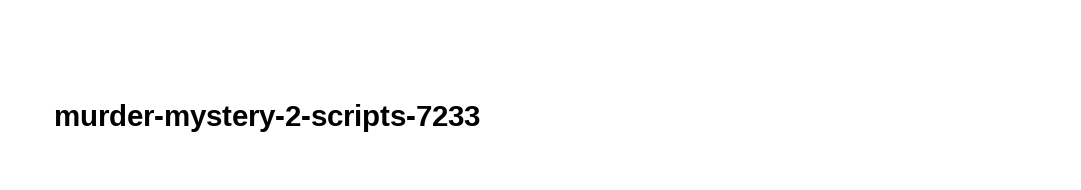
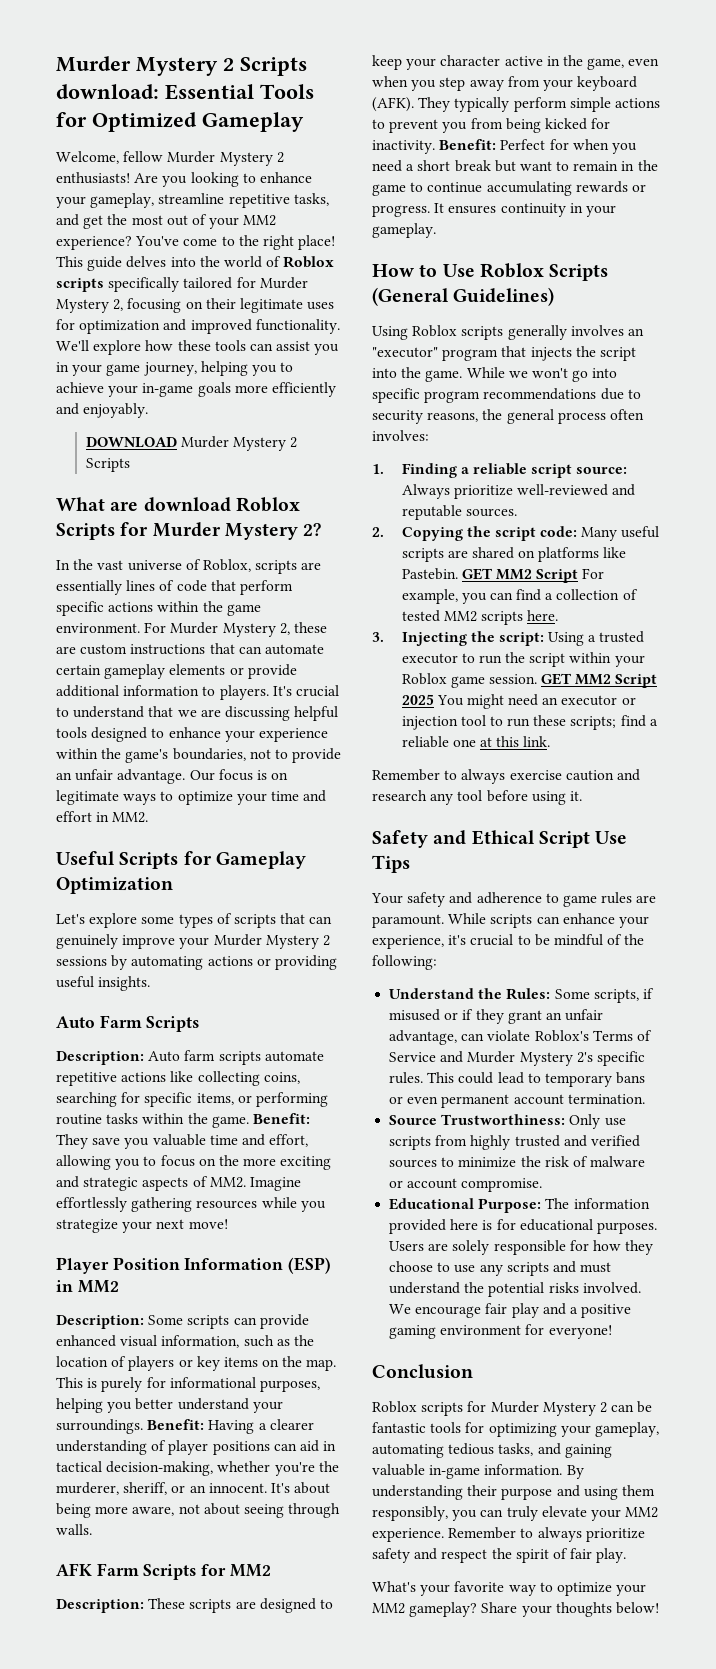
[54,104,480,132] murder-mystery-2-scripts-7233 -> [56,56,307,76] [56,84,314,100] [56,112,304,132] [56,151,284,166] [56,172,312,187] [56,193,329,208] [56,214,277,229] [56,235,336,250] [56,256,335,271] [56,277,308,292] [56,298,335,313] [56,319,340,334] [56,340,340,355] [56,361,294,376] [56,382,336,397] [56,403,149,418] [85,436,298,451] [85,458,130,472] [56,497,300,512] [56,522,322,540] [56,559,322,574] [56,580,293,595] [56,601,261,616] [56,622,327,637] [56,643,324,655] [56,664,297,679] [56,685,339,700] [56,706,339,721] [56,727,328,742] [56,748,342,763] [56,769,289,784] [56,790,327,805] [56,811,149,823] [56,851,306,869] [56,877,173,894] [56,913,333,928] [56,934,330,949] [56,955,337,970] [56,976,151,991] [56,1015,200,1032] [56,1050,324,1065] [56,1071,300,1086] [56,1092,328,1107] [56,1113,310,1128] [56,1134,309,1149] [56,1155,332,1170] [56,1176,301,1191] [56,1197,326,1212] [56,1219,228,1233] [56,1257,332,1274] [56,1280,119,1293] [56,1314,309,1329] [56,1335,314,1348] [56,1356,337,1371] [56,1377,320,1392] [56,1398,283,1413] [56,1419,314,1434] [56,1440,337,1455] [56,1461,339,1476] [56,1482,331,1495] [56,1503,341,1518] [56,1524,92,1535] [56,1563,271,1580] [56,1598,333,1613] [372,55,660,70] [372,76,638,91] [372,97,660,112] [372,118,611,133] [372,139,637,154] [372,160,658,172] [372,181,646,196] [372,203,616,217] [372,223,436,238] [372,263,609,281] [372,287,555,306] [372,325,644,340] [372,346,636,361] [372,367,618,382] [372,388,641,403] [372,409,644,424] [372,430,429,441] [372,463,628,478] [401,484,636,499] [401,505,517,520] [372,526,660,541] [401,547,627,562] [401,568,605,583] [401,589,638,604] [401,610,559,625] [372,631,645,646] [401,652,645,667] [401,673,658,688] [401,694,636,709] [401,715,658,730] [401,736,551,748] [372,769,640,784] [372,790,582,805] [372,830,628,848] [372,855,410,873] [371,892,657,907] [372,913,649,928] [372,934,645,949] [372,955,437,970] [389,988,654,1003] [389,1009,604,1024] [389,1030,652,1045] [389,1051,645,1066] [389,1072,646,1087] [389,1094,645,1108] [389,1114,626,1129] [389,1135,640,1150] [389,1156,646,1168] [389,1178,543,1192] [389,1198,650,1213] [389,1219,657,1234] [389,1240,654,1255] [389,1261,612,1276] [389,1282,641,1297] [389,1303,632,1318] [389,1324,612,1339] [372,1364,473,1379] [372,1401,653,1416] [372,1422,659,1437] [372,1443,612,1458] [372,1464,584,1479] [372,1485,655,1500] [372,1506,659,1521] [372,1527,645,1542] [372,1548,627,1563] [372,1581,647,1596] [372,1602,659,1617] Murder Mystery 2 Scripts download: Essential Tools for Optimized Gameplay // Welcome, fellow Murder Mystery 2 enthusiasts! Are you looking to enhance your gameplay, streamline repetitive tasks, and get the most out of your MM2 experience? You've come to the right place! This guide delves into the world of Roblox scripts specifically tailored for Murder Mystery 2, focusing on their legitimate uses for optimization and improved functionality. We'll explore how these tools can assist you in your game journey, helping you to achieve your in-game goals more efficiently and enjoyably. // DOWNLOAD Murder Mystery 2 Scripts // What are download Roblox Scripts for Murder Mystery 2? // In the vast universe of Roblox, scripts are essentially lines of code that perform specific actions within the game environment. For Murder Mystery 2, these are custom instructions that can automate certain gameplay elements or provide additional information to players. It's crucial to understand that we are discussing helpful tools designed to enhance your experience within the game's boundaries, not to provide an unfair advantage. Our focus is on legitimate ways to optimize your time and effort in MM2. // Useful Scripts for Gameplay Optimization // Let's explore some types of scripts that can genuinely improve your Murder Mystery 2 sessions by automating actions or providing useful insights. // Auto Farm Scripts // Description: Auto farm scripts automate repetitive actions like collecting coins, searching for specific items, or performing routine tasks within the game. Benefit: They save you valuable time and effort, allowing you to focus on the more exciting and strategic aspects of MM2. Imagine effortlessly gathering resources while you strategize your next move! // Player Position Information (ESP) in MM2 // Description: Some scripts can provide enhanced visual information, such as the location of players or key items on the map. This is purely for informational purposes, helping you better understand your surroundings. Benefit: Having a clearer understanding of player positions can aid in tactical decision-making, whether you're the murderer, sheriff, or an innocent. It's about being more aware, not about seeing through walls. // AFK Farm Scripts for MM2 // Description: These scripts are designed to keep your character active in the game, even when you step away from your keyboard (AFK). They typically perform simple actions to prevent you from being kicked for inactivity. Benefit: Perfect for when you need a short break but want to remain in the game to continue accumulating rewards or progress. It ensures continuity in your gameplay. // How to Use Roblox Scripts (General Guidelines) // Using Roblox scripts generally involves an "executor" program that injects the script into the game. While we won't go into specific program recommendations due to security reasons, the general process often involves: // 1. Finding a reliable script source: Always prioritize well-reviewed and reputable sources. // 2. Copying the script code: Many useful scripts are shared on platforms like Pastebin. GET MM2 Script For example, you can find a collection of tested MM2 scripts here. // 3. Injecting the script: Using a trusted executor to run the script within your Roblox game session. GET MM2 Script 2025 You might need an executor or injection tool to run these scripts; find a reliable one at this link. // Remember to always exercise caution and research any tool before using it. // Safety and Ethical Script Use Tips // Your safety and adherence to game rules are paramount. While scripts can enhance your experience, it's crucial to be mindful of the following: // Understand the Rules: Some scripts, if misused or if they grant an unfair advantage, can violate Roblox's Terms of Service and Murder Mystery 2's specific rules. This could lead to temporary bans or even permanent account termination. // Source Trustworthiness: Only use scripts from highly trusted and verified sources to minimize the risk of malware or account compromise. // Educational Purpose: The information provided here is for educational purposes. Users are solely responsible for how they choose to use any scripts and must understand the potential risks involved. We encourage fair play and a positive gaming environment for everyone! // Conclusion // Roblox scripts for Murder Mystery 2 can be fantastic tools for optimizing your gameplay, automating tedious tasks, and gaining valuable in-game information. By understanding their purpose and using them responsibly, you can truly elevate your MM2 experience. Remember to always prioritize safety and respect the spirit of fair play. // What's your favorite way to optimize your MM2 gameplay? Share your thoughts below!

